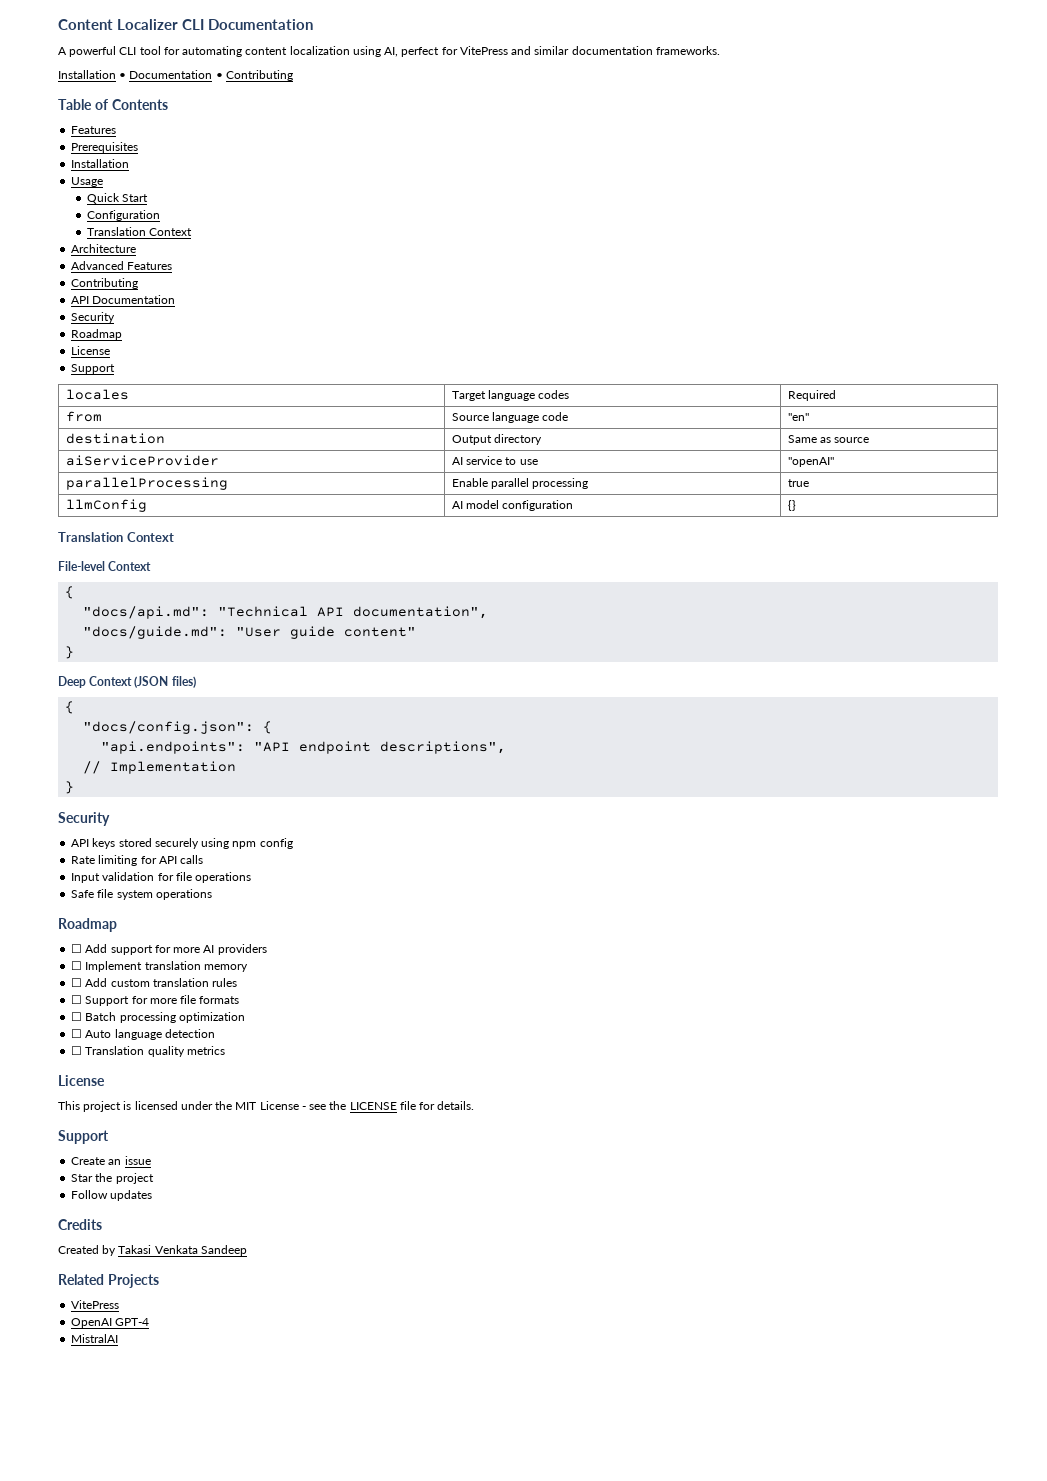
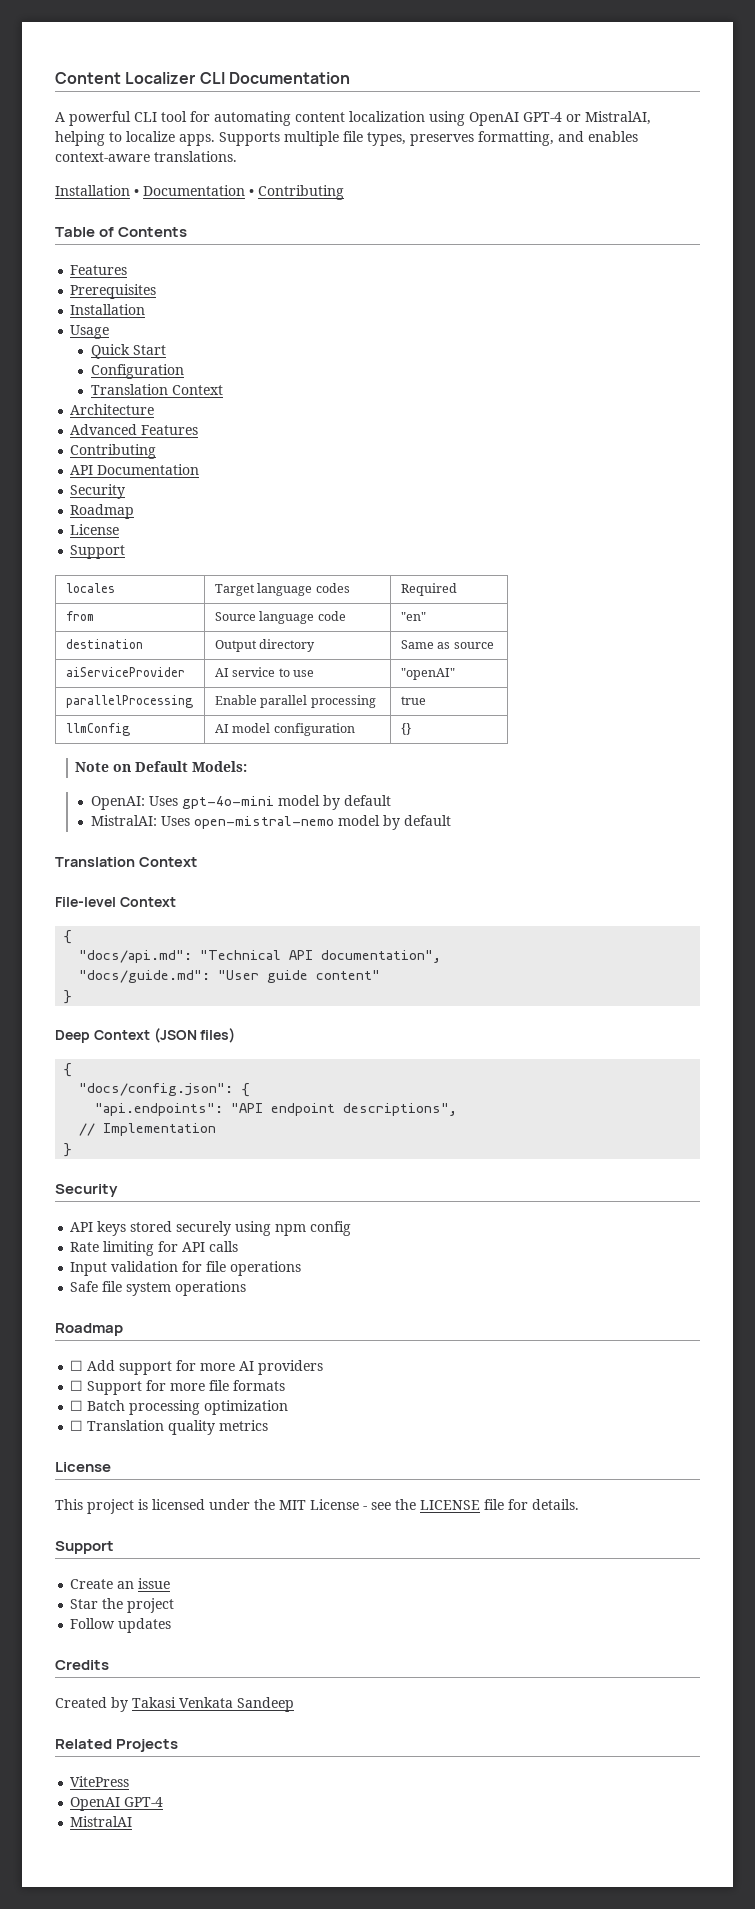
[384,46,720,57] AI, perfect for VitePress and similar documentation frameworks. -> [469,111,651,126] [55,131,638,146] [55,151,237,162] OpenAI GPT-4 or MistralAI, helping to localize apps. Supports multiple file types, preserves formatting, and enables context-aware translations.
(796, 505) none -> [75,761,248,772] [90,795,391,810] [90,815,451,830] // Note on Default Models: // OpenAI: Uses gpt-4o-mini model by default // MistralAI: Uses open-mistral-nemo model by default
[71,961,248,972] [71,978,238,987] // ☐ Implement translation memory // ☐ Add custom translation rules -> (324, 1367) none
[71,1029,215,1040] // ☐ Auto language detection -> (289, 1407) none

